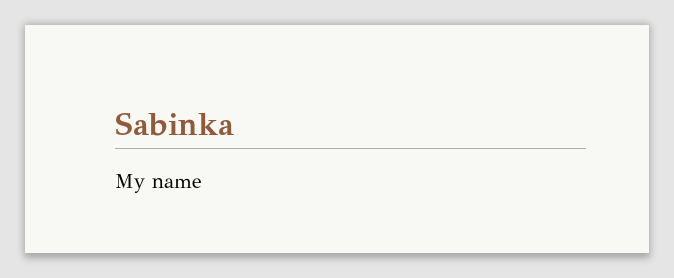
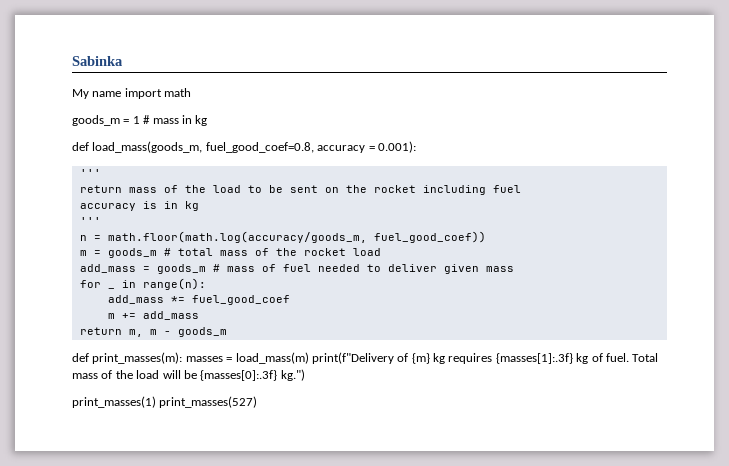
(202, 183) none -> [124,88,192,99] [72,115,208,126] [72,141,416,153] [79,169,101,177] [79,185,521,195] [79,201,199,211] [79,217,101,225] [79,231,486,243] [79,248,381,258] [79,264,514,274] [79,280,101,288] [107,288,115,289] [121,278,206,290] [107,295,290,305] [107,311,199,320] [79,327,227,337] [72,352,659,364] [72,369,305,381] [72,396,258,408] import math // goods_m = 1 # mass in kg // def load_mass(goods_m, fuel_good_coef=0.8, accuracy = 0.001): // ''' // return mass of the load to be sent on the rocket including fuel // accuracy is in kg // ''' // n = math.floor(math.log(accuracy/goods_m, fuel_good_coef)) // m = goods_m # total mass of the rocket load // add_mass = goods_m # mass of fuel needed to deliver given mass // for _ in range(n): // add_mass *= fuel_good_coef // m += add_mass // return m, m - goods_m // def print_masses(m): masses = load_mass(m) print(f"Delivery of {m} kg requires {masses[1]:.3f} kg of fuel. Total mass of the load will be {masses[0]:.3f} kg.") // print_masses(1) print_masses(527)

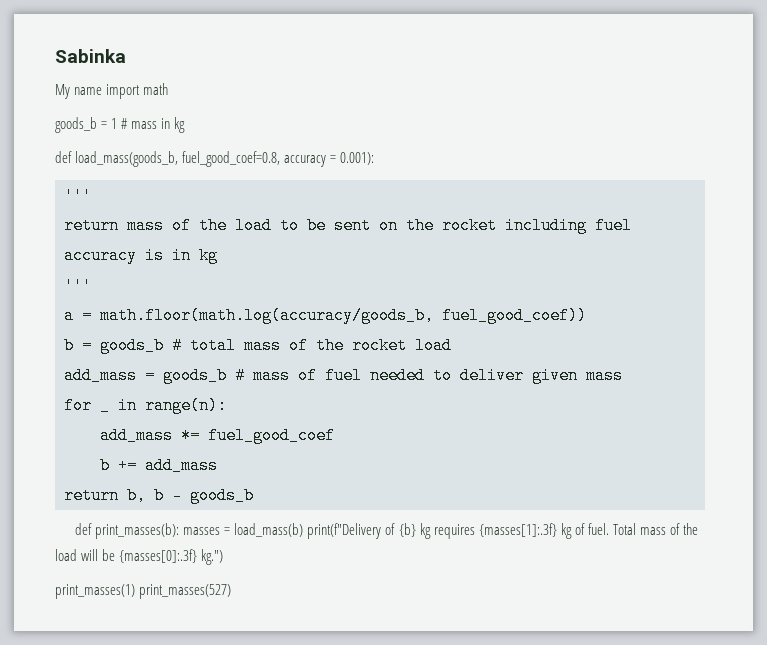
[72,115,120,126] goods_m -> [55,117,97,133] goods_b
[92,141,203,153] load_mass(goods_m, -> [75,151,179,167] load_mass(goods_b,
[79,231,486,243] [79,248,157,258] n = math.floor(math.log(accuracy/goods_m, fuel_good_coef)) // m = goods_m -> [64,307,587,324] [64,337,164,354] a = math.floor(math.log(accuracy/goods_b, fuel_good_coef)) // b = goods_b
[156,264,206,274] goods_m -> [163,367,227,384] goods_b
[107,313,115,319] m -> [100,457,110,474] b
[128,327,227,337] [72,352,183,364] m, m - goods_m // def print_masses(m): -> [127,487,254,504] [75,523,180,539] b, b - goods_b // def print_masses(b):
[235,352,309,364] load_mass(m) -> [234,523,304,537] load_mass(b)
[411,353,430,364] {m} -> [398,523,416,537] {b}

